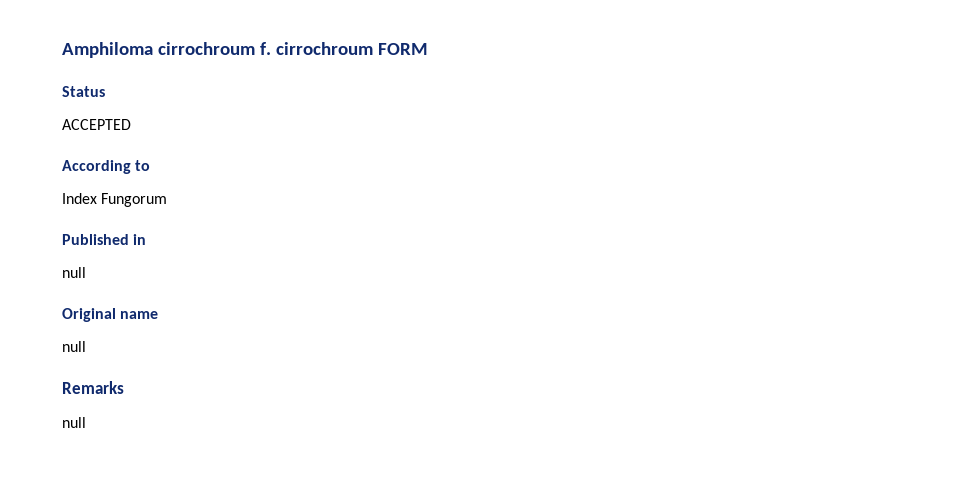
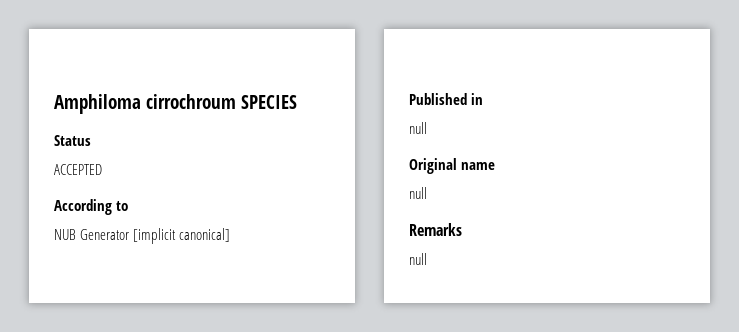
[259,42,428,55] f. cirrochroum FORM -> [241,95,298,109] SPECIES
[62,193,168,207] Index Fungorum -> [54,228,231,244] NUB Generator [implicit canonical]

